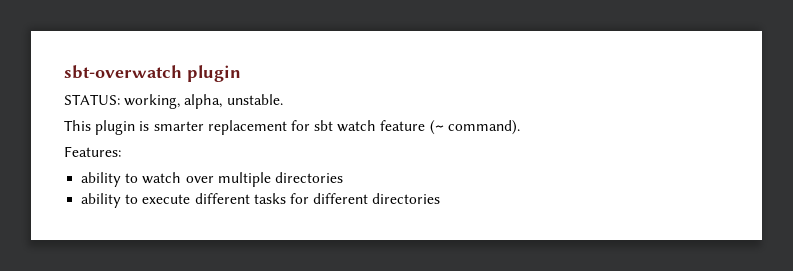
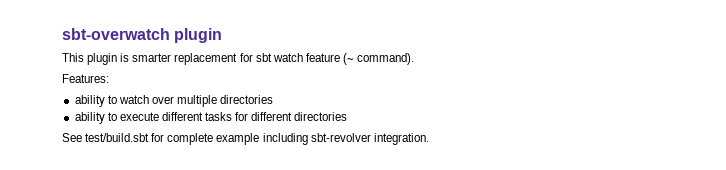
[64,94,283,109] // STATUS: working, alpha, unstable. -> (223, 35) none
(441, 198) none -> [62,133,429,145] // See test/build.sbt for complete example including sbt-revolver integration.

